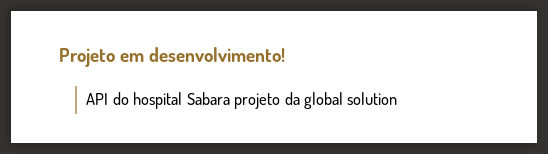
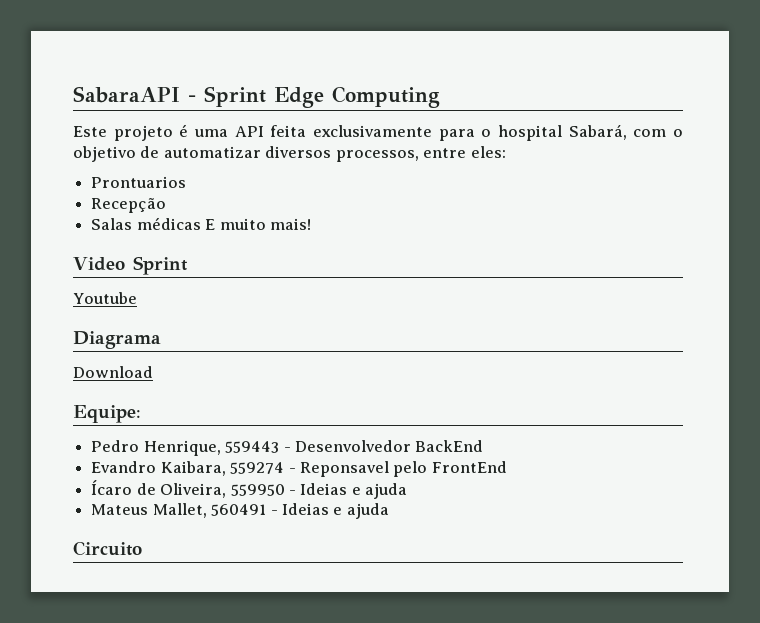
[59,47,286,67] [86,92,398,109] Projeto em desenvolvimento! // API do hospital Sabara projeto da global solution -> [73,86,440,108] [73,124,683,141] [73,146,506,162] [91,176,187,188] [91,198,167,213] [91,217,311,230] [73,256,188,275] [73,292,137,304] [73,331,161,349] [73,366,153,378] [73,405,141,423] [91,440,484,456] [91,461,507,477] [91,480,408,499] [91,503,389,519] [73,541,142,556] SabaraAPI - Sprint Edge Computing // Este projeto é uma API feita exclusivamente para o hospital Sabará, com o objetivo de automatizar diversos processos, entre eles: // Prontuarios // Recepção // Salas médicas E muito mais! // Video Sprint // Youtube // Diagrama // Download // Equipe: // Pedro Henrique, 559443 - Desenvolvedor BackEnd // Evandro Kaibara, 559274 - Reponsavel pelo FrontEnd // Ícaro de Oliveira, 559950 - Ideias e ajuda // Mateus Mallet, 560491 - Ideias e ajuda // Circuito

